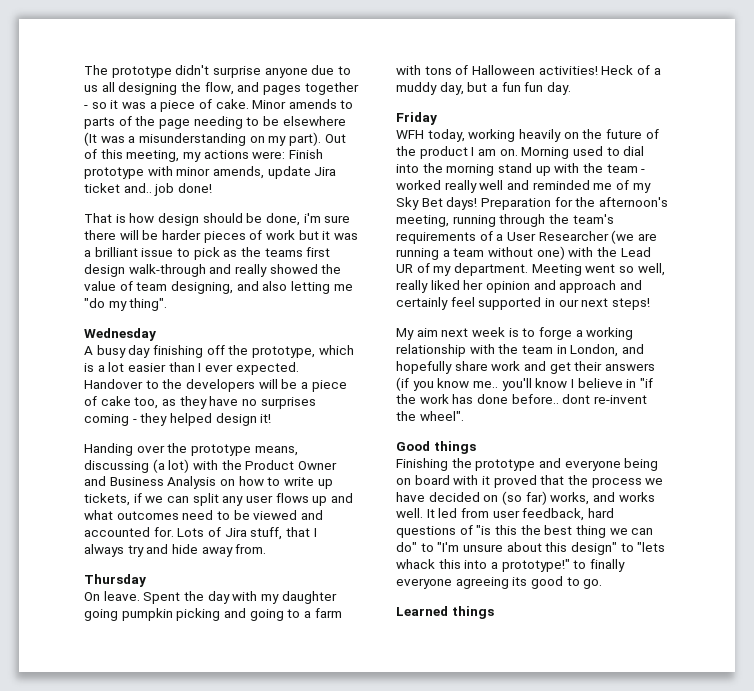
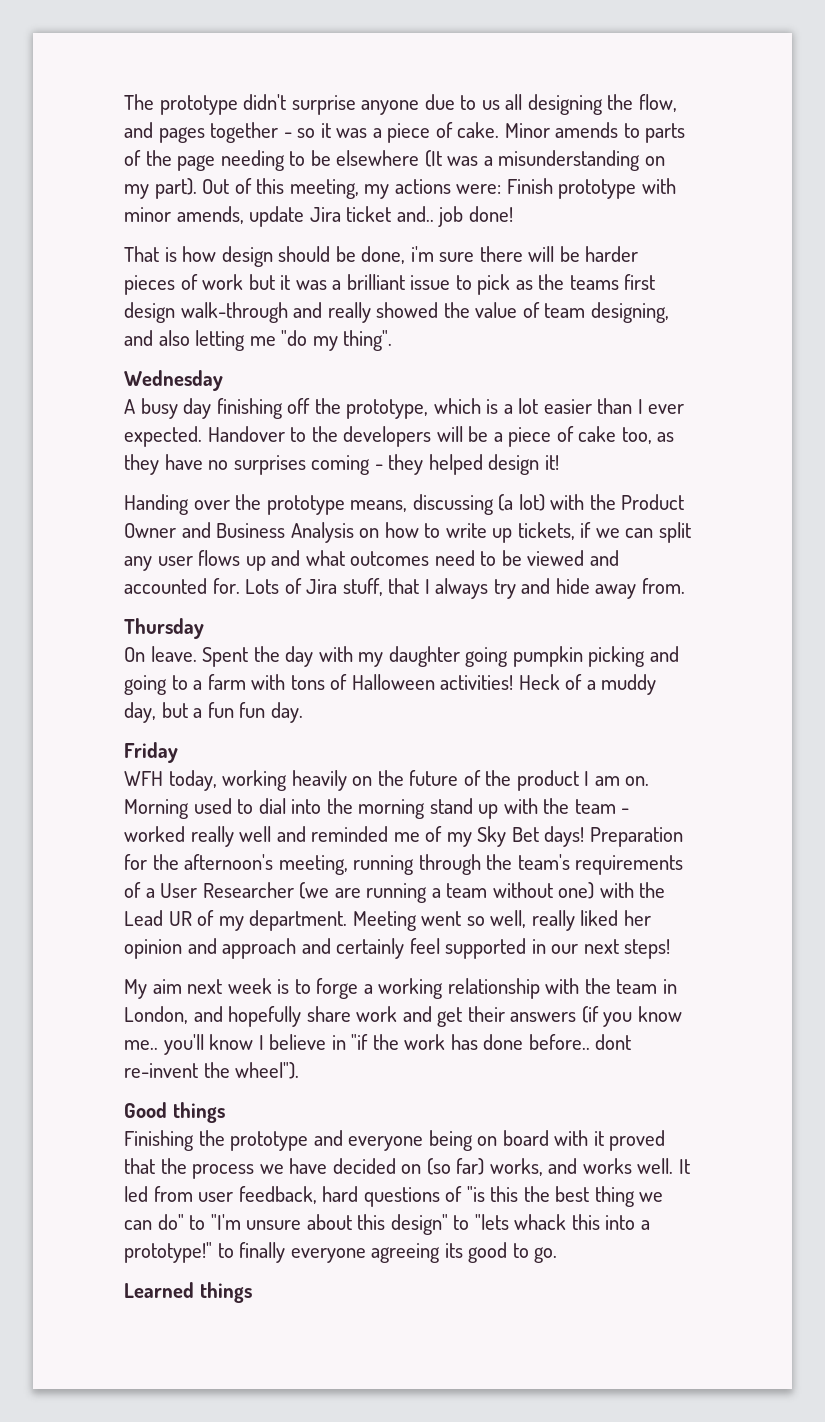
[419,411,464,421] wheel". -> [235,1062,300,1079] wheel").

